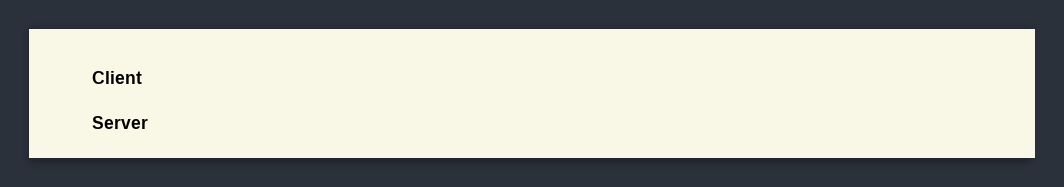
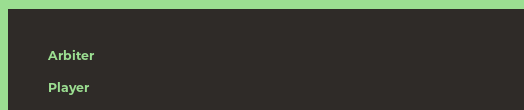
[92,71,142,84] [92,116,148,129] Client // Server -> [47,49,95,60] [48,82,90,95] Arbiter // Player

